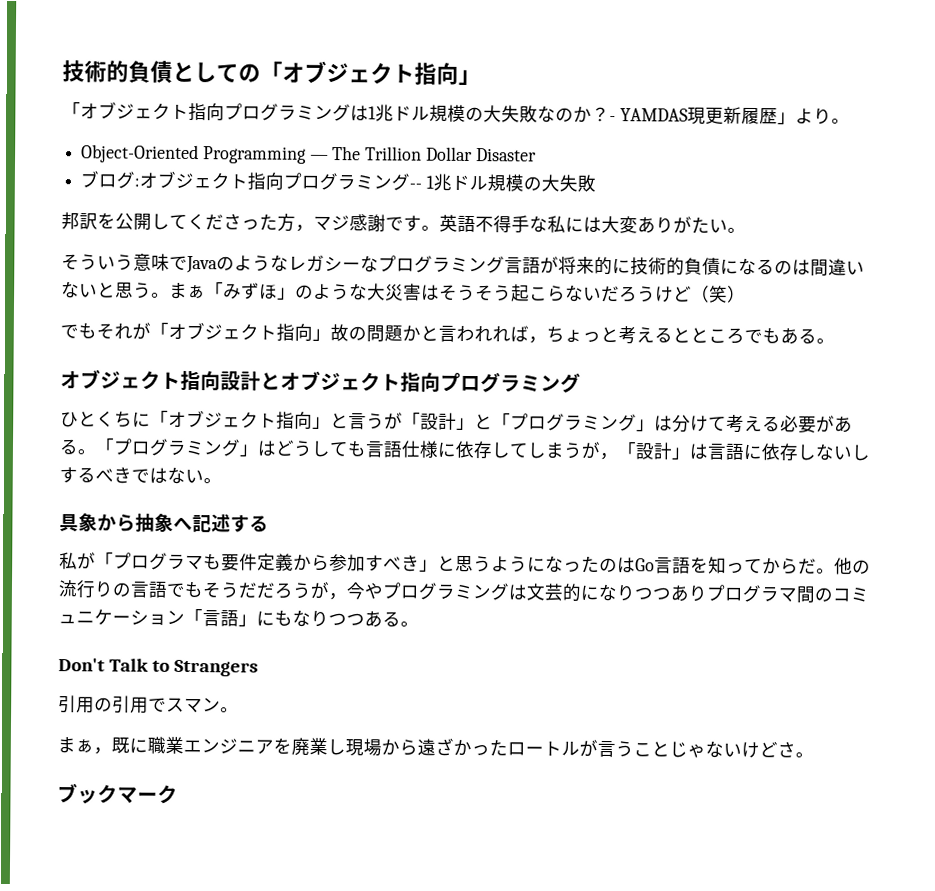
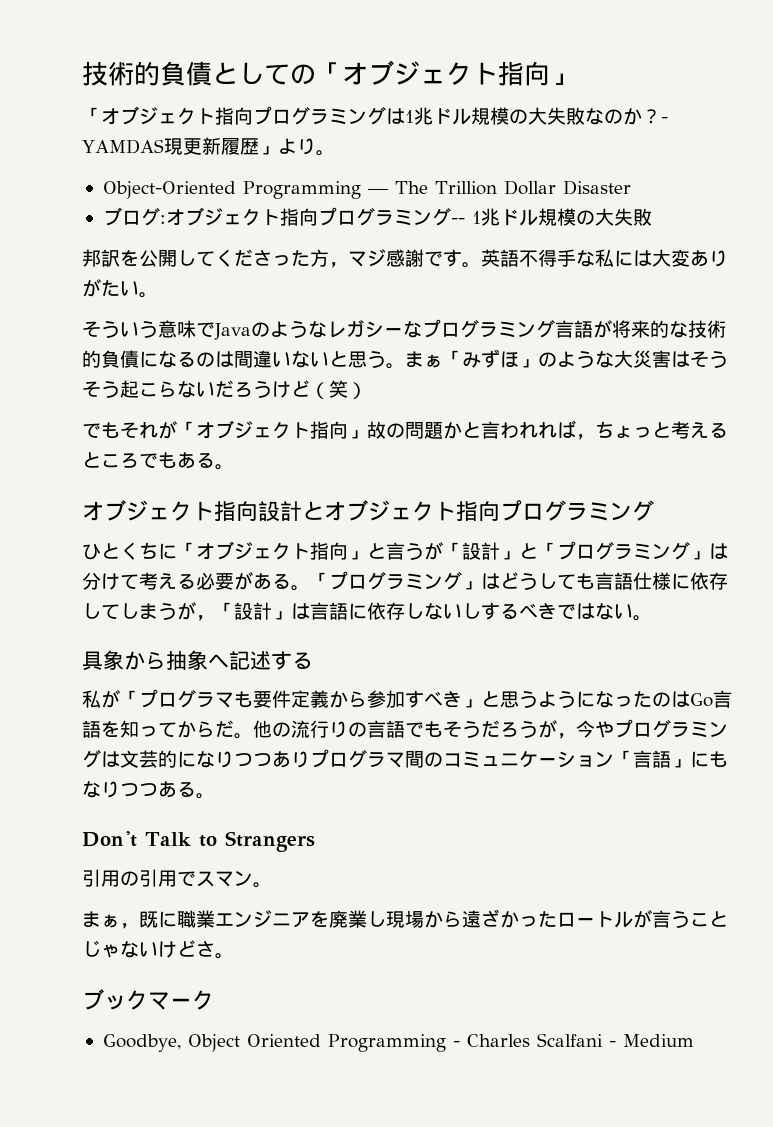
[612,258,631,275] に -> [669,321,688,338] な
[690,327,709,343] と -> (101, 460) none
[256,582,276,599] だ -> (500, 729) none
(178, 794) none -> [102,1033,694,1052] // Goodbye, Object Oriented Programming - Charles Scalfani - Medium

